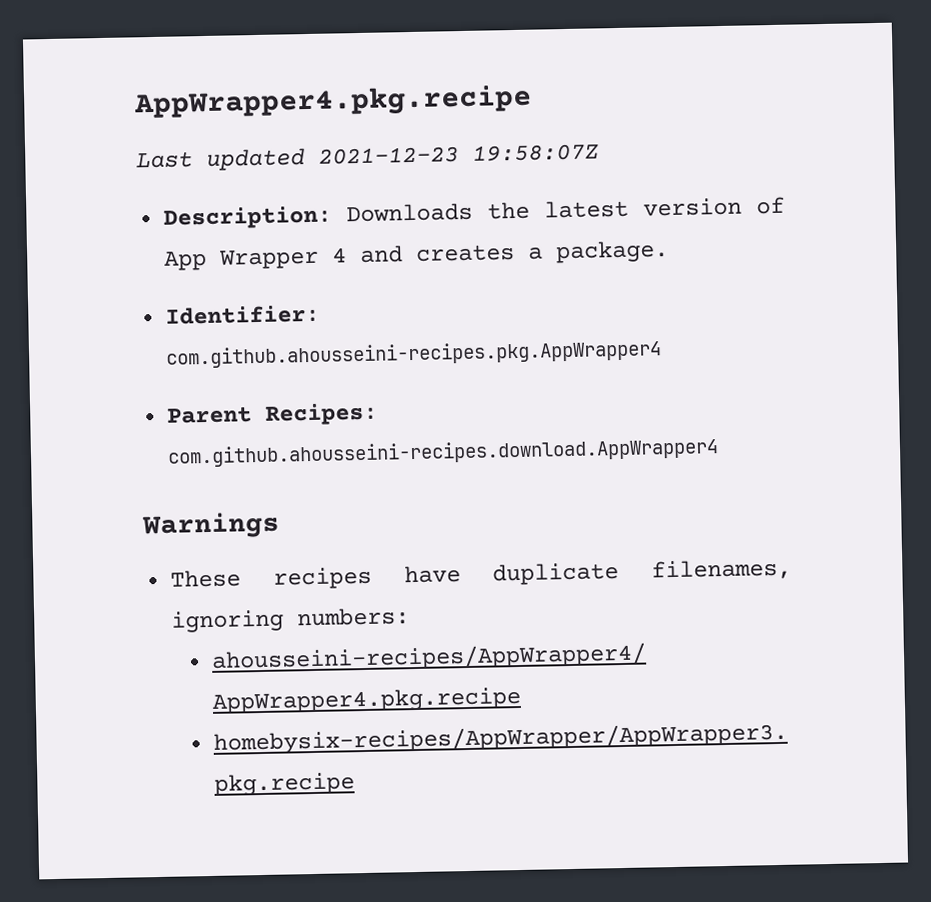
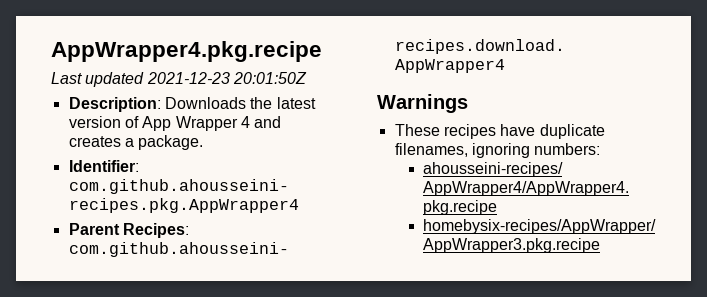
[472,143,599,162] 19:58:07Z -> [232,72,307,84] 20:01:50Z

